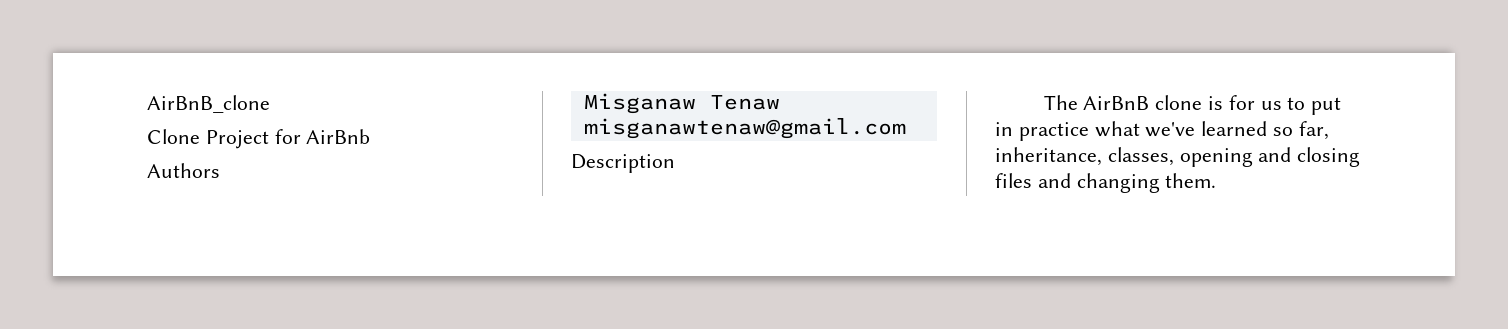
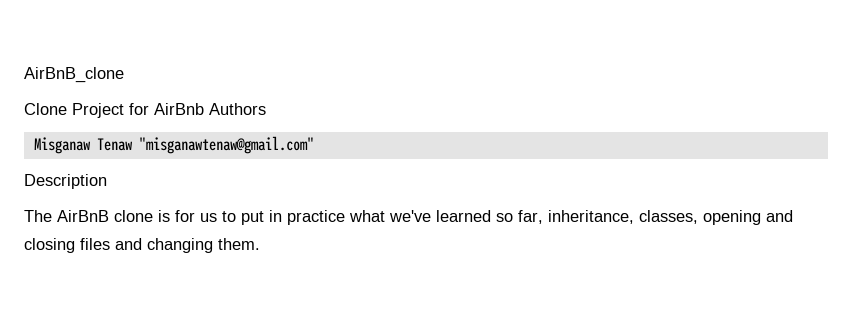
(371, 136) // -> (204, 109) none
[583,118,906,139] misganawtenaw@gmail.com -> [138,136,314,154] "misganawtenaw@gmail.com"

